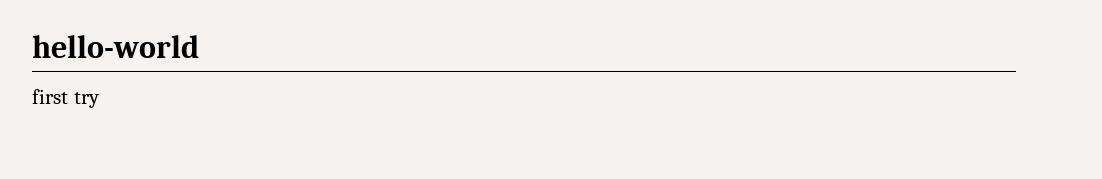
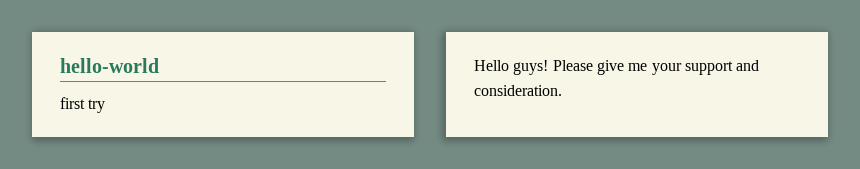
(100, 100) none -> [474,60,760,75] [474,85,562,96] // Hello guys! Please give me your support and consideration.

